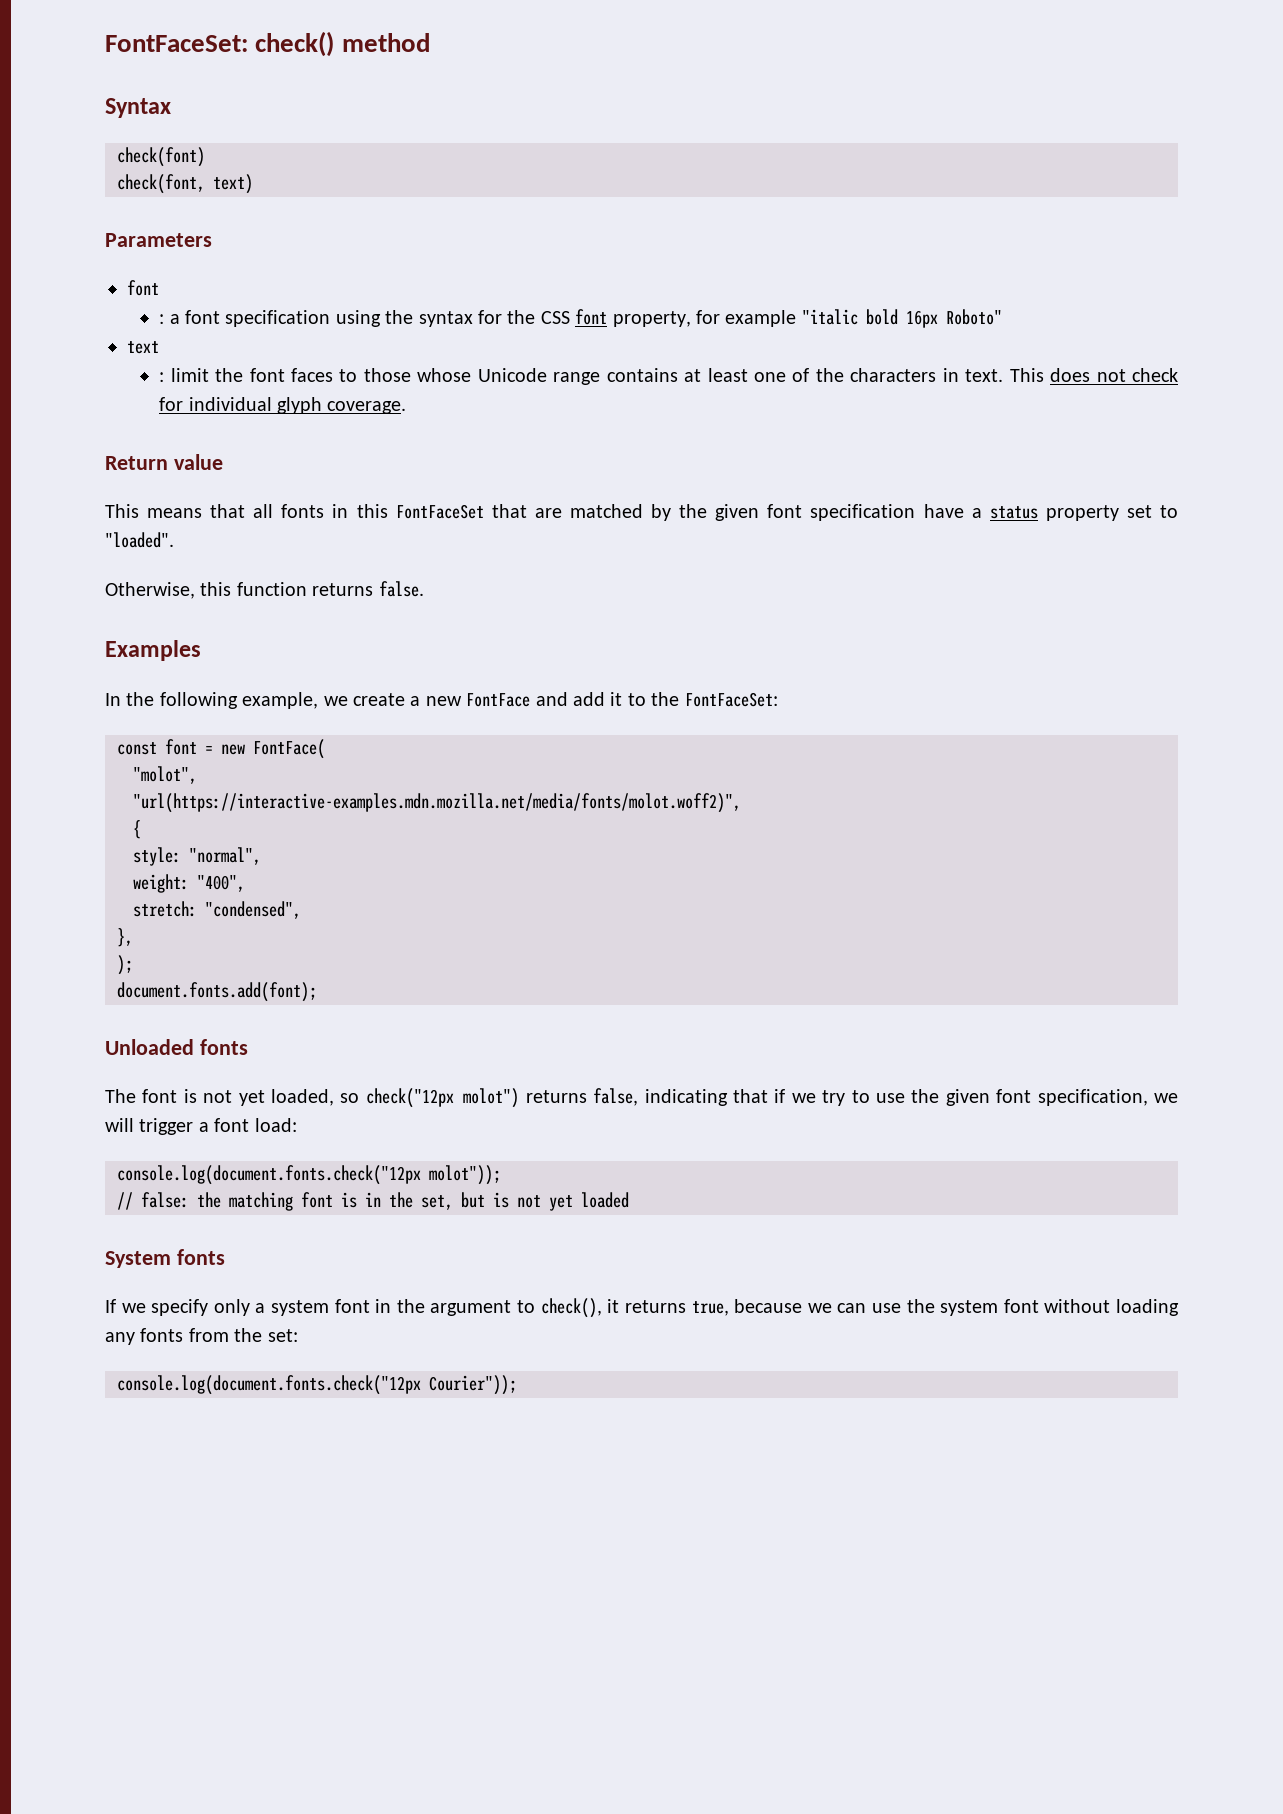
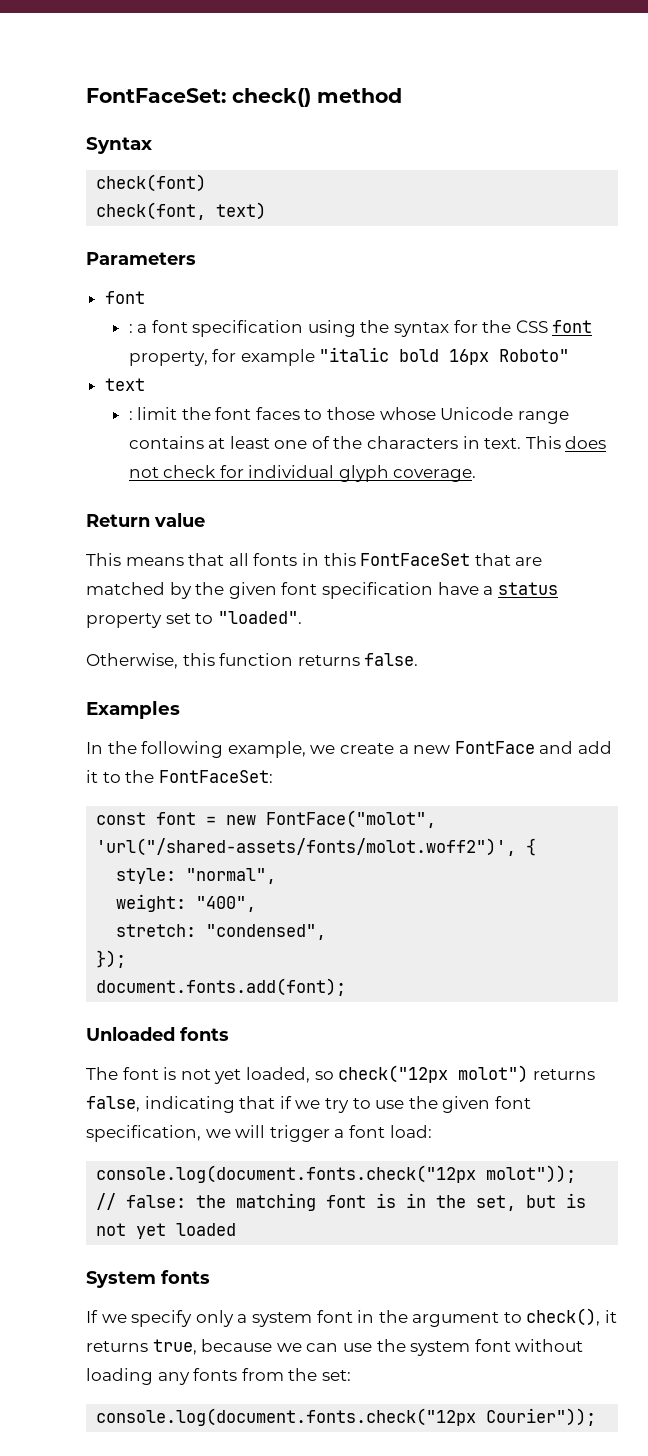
[253,739,325,759] [133,766,197,784] [133,793,741,813] FontFace( // "molot", // "url(https://interactive-examples.mdn.mozilla.net/media/fonts/molot.woff2)", // -> [266,810,437,828] [96,838,517,856] FontFace("molot", 'url("/shared-assets/fonts/molot.woff2")',
[117,928,133,947] [117,955,133,975] }, // ); -> [96,950,127,968] });

